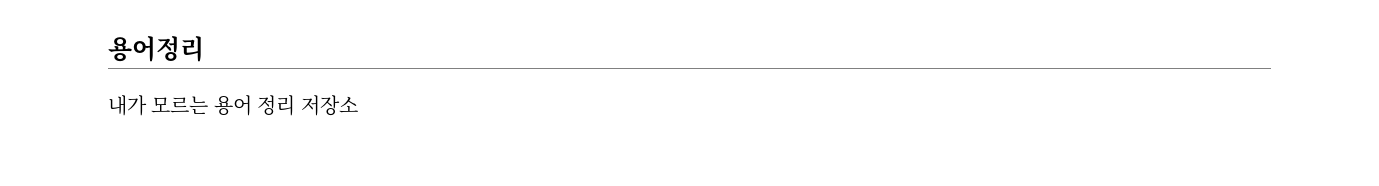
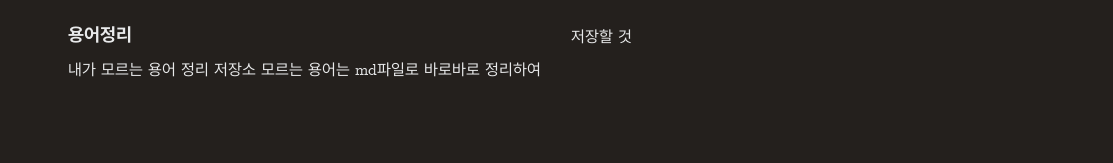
(358, 105) none -> [261,62,541,77] [571,29,632,44] 모르는 용어는 md파일로 바로바로 정리하여 저장할 것

